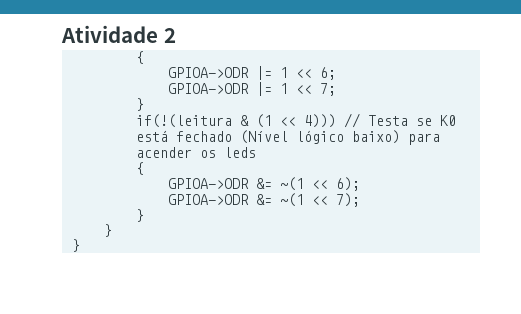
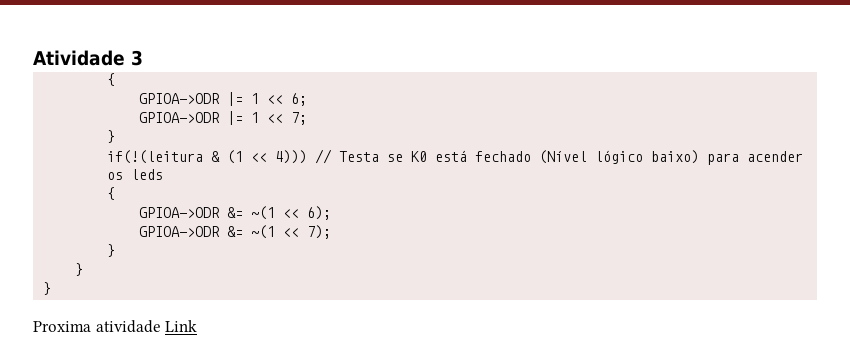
[163,28,176,43] 2 -> [131,50,143,66] 3
(80, 245) none -> [33,320,198,333] // Proxima atividade Link

